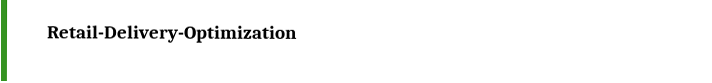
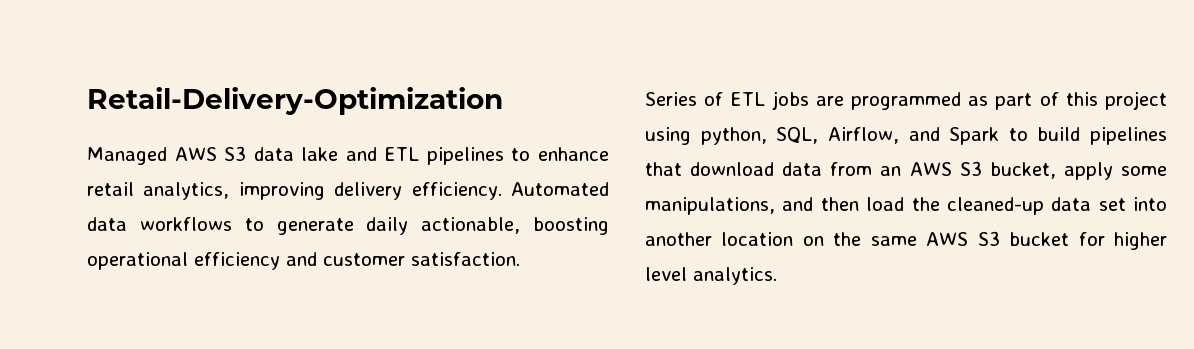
(298, 34) none -> [87,146,609,165] [87,182,609,200] [87,217,609,235] [87,252,520,270] [645,91,1167,110] [645,127,1167,145] [645,161,1167,180] [645,197,1167,215] [645,231,1167,250] [645,267,777,285] // Managed AWS S3 data lake and ETL pipelines to enhance retail analytics, improving delivery efficiency. Automated data workflows to generate daily actionable, boosting operational efficiency and customer satisfaction. // Series of ETL jobs are programmed as part of this project using python, SQL, Airflow, and Spark to build pipelines that download data from an AWS S3 bucket, apply some manipulations, and then load the cleaned-up data set into another location on the same AWS S3 bucket for higher level analytics.

